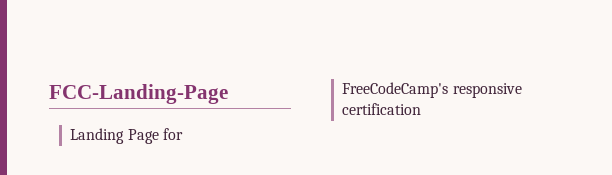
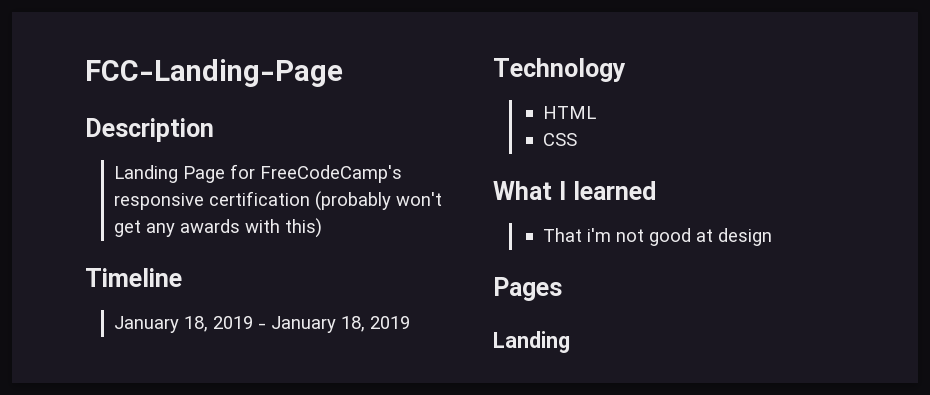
(228, 94) none -> [85,118,214,142] // Description
(422, 109) none -> [315,191,443,211] [114,218,323,238] [85,268,182,287] [114,316,411,333] [493,58,626,82] [542,106,596,119] [542,133,577,146] [493,181,656,200] [542,228,772,246] [493,277,562,301] [493,331,570,353] (probably won't get any awards with this) // Timeline // January 18, 2019 - January 18, 2019 // Technology // HTML // CSS // What I learned // That i'm not good at design // Pages // Landing

